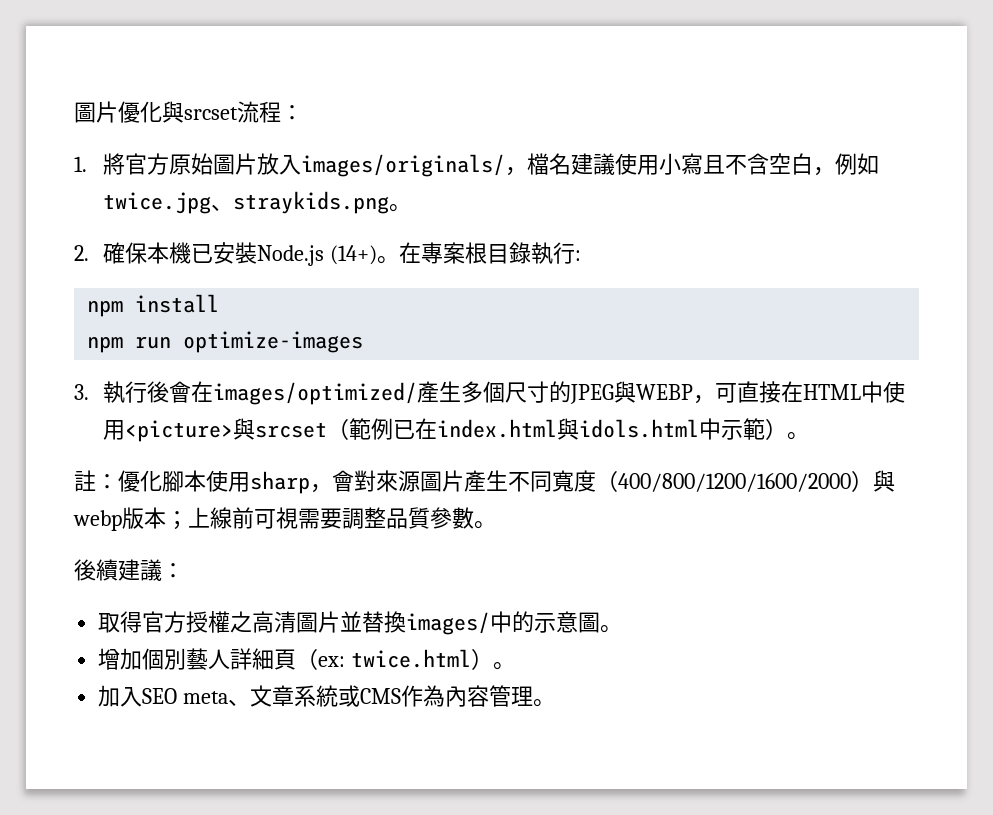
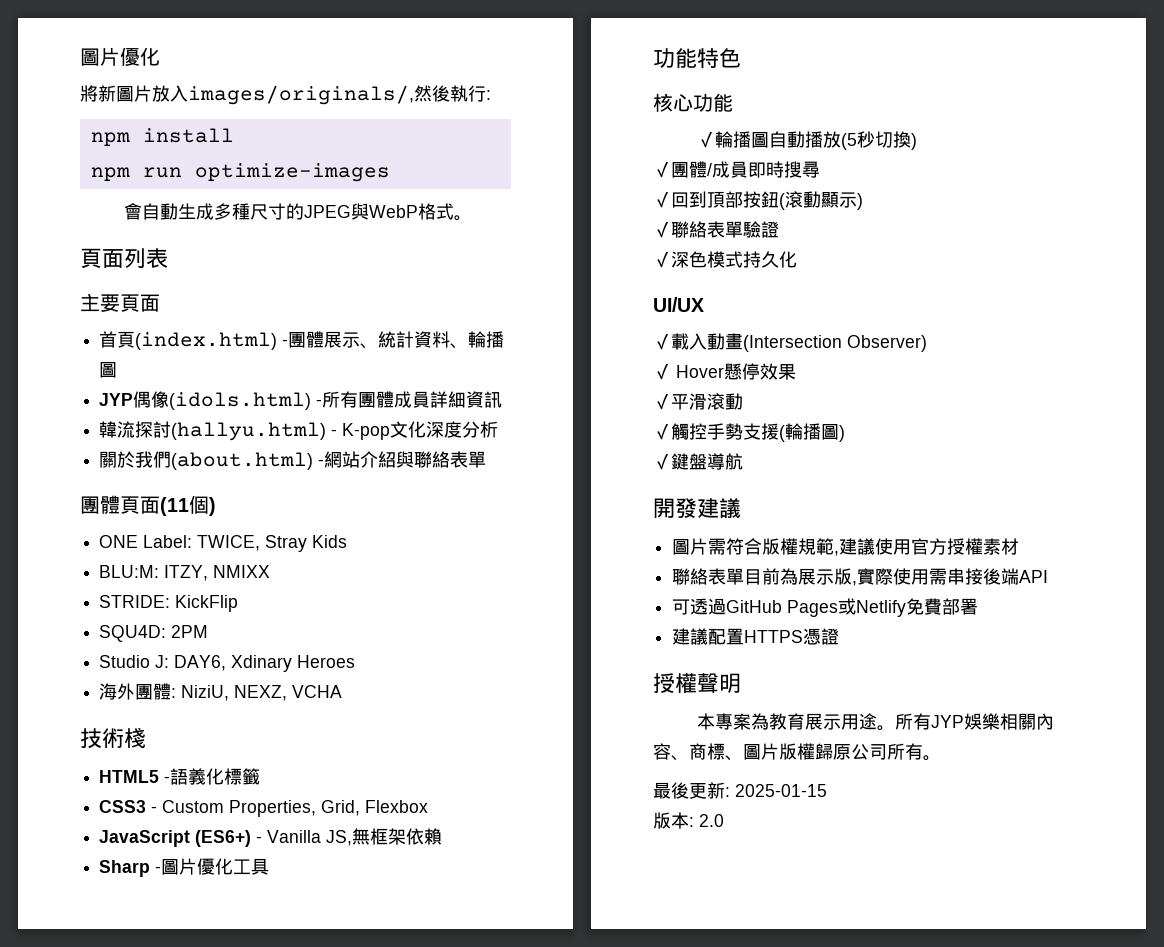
[74,101,303,123] [74,153,879,177] [102,191,411,214] [74,242,531,266] 圖片優化與srcset流程： // 1.將官方原始圖片放入images/originals/，檔名建議使用小寫且不含空白，例如twice.jpg、straykids.png。 // 2.確保本機已安裝Node.js (14+)。在專案根目錄 -> [80,47,160,66] [80,85,450,105] 圖片優化 // 將新圖片放入images/originals/,然後
[74,381,905,405] [102,418,809,442] [74,470,895,494] [73,507,496,531] [74,559,184,581] [98,611,623,635] [98,648,516,670] [98,685,556,707] 3.執行後會在images/optimized/產生多個尺寸的JPEG與WEBP，可直接在HTML中使用<picture>與srcset（範例已在index.html與idols.html中示範）。 // 註：優化腳本使用sharp，會對來源圖片產生不同寬度（400/800/1200/1600/2000）與webp版本；上線前可視需要調整品質參數。 // 後續建議： // 取得官方授權之高清圖片並替換images/中的示意圖。 // 增加個別藝人詳細頁（ex: twice.html）。 // 加入SEO meta、文章系統或CMS作為內容管理。 -> [124,203,473,221] [80,248,168,269] [80,293,160,312] [99,331,505,350] [99,362,118,378] [99,391,503,410] [99,421,499,441] [99,451,487,470] [80,495,216,516] [99,535,348,552] [99,565,271,581] [99,595,239,612] [99,625,209,642] [99,655,356,672] [99,683,343,701] [80,727,146,749] [99,768,261,785] [99,800,429,817] [99,828,443,847] [99,858,270,877] [653,48,741,68] [653,93,733,112] [697,131,918,150] [653,161,820,178] [653,191,863,210] [653,221,779,238] [653,251,797,268] [653,297,704,312] [653,333,927,352] [653,363,796,380] [653,393,743,410] [653,423,845,442] [653,453,743,470] [653,498,741,519] [672,538,1020,556] [672,568,1049,586] [672,598,979,617] [672,628,840,645] [653,673,741,693] [697,713,1055,731] [653,743,941,761] [653,782,827,799] [653,812,724,829] 會自動生成多種尺寸的JPEG與WebP格式。 // 頁面列表 // 主要頁面 // 首頁(index.html) -團體展示、統計資料、輪播圖 // JYP偶像(idols.html) -所有團體成員詳細資訊 // 韓流探討(hallyu.html) - K-pop文化深度分析 // 關於我們(about.html) -網站介紹與聯絡表單 // 團體頁面(11個) // ONE Label: TWICE, Stray Kids // BLU:M: ITZY, NMIXX // STRIDE: KickFlip // SQU4D: 2PM // Studio J: DAY6, Xdinary Heroes // 海外團體: NiziU, NEXZ, VCHA // 技術棧 // HTML5 -語義化標籤 // CSS3 - Custom Properties, Grid, Flexbox // JavaScript (ES6+) - Vanilla JS,無框架依賴 // Sharp -圖片優化工具 // 功能特色 // 核心功能 // ✓輪播圖自動播放(5秒切換) // ✓團體/成員即時搜尋 // ✓回到頂部按鈕(滾動顯示) // ✓聯絡表單驗證 // ✓深色模式持久化 // UI/UX // ✓載入動畫(Intersection Observer) // ✓ Hover懸停效果 // ✓平滑滾動 // ✓觸控手勢支援(輪播圖) // ✓鍵盤導航 // 開發建議 // 圖片需符合版權規範,建議使用官方授權素材 // 聯絡表單目前為展示版,實際使用需串接後端API // 可透過GitHub Pages或Netlify免費部署 // 建議配置HTTPS憑證 // 授權聲明 // 本專案為教育展示用途。所有JYP娛樂相關內容、商標、圖片版權歸原公司所有。 // 最後更新: 2025-01-15 // 版本: 2.0

